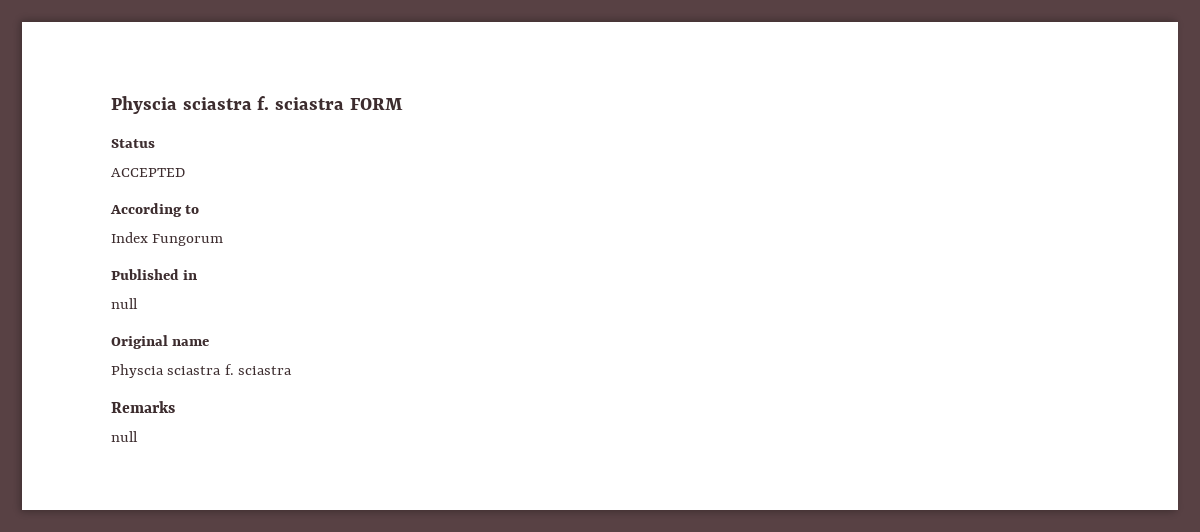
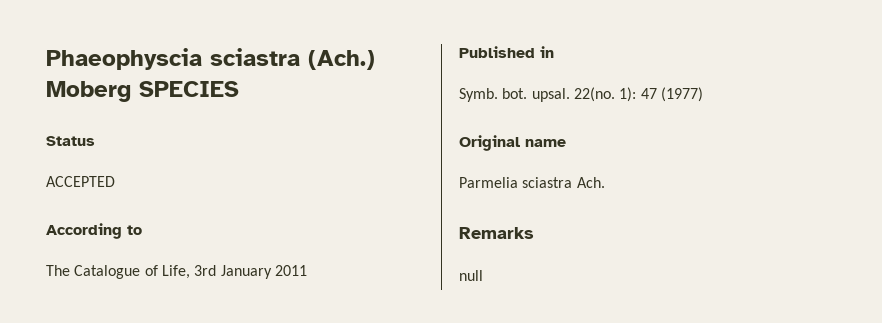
[111,96,403,114] Physcia sciastra f. sciastra FORM -> [46,48,375,70] [46,81,239,102] Phaeophyscia sciastra (Ach.) Moberg SPECIES
[111,232,224,246] [111,269,198,280] [111,298,138,309] [111,335,210,349] [111,364,293,378] Index Fungorum // Published in // null // Original name // Physcia sciastra f. sciastra -> [46,265,307,279] [459,46,554,58] [459,87,703,102] [459,135,566,151] [459,177,605,188] The Catalogue of Life, 3rd January 2011 // Published in // Symb. bot. upsal. 22(no. 1): 47 (1977) // Original name // Parmelia sciastra Ach.

